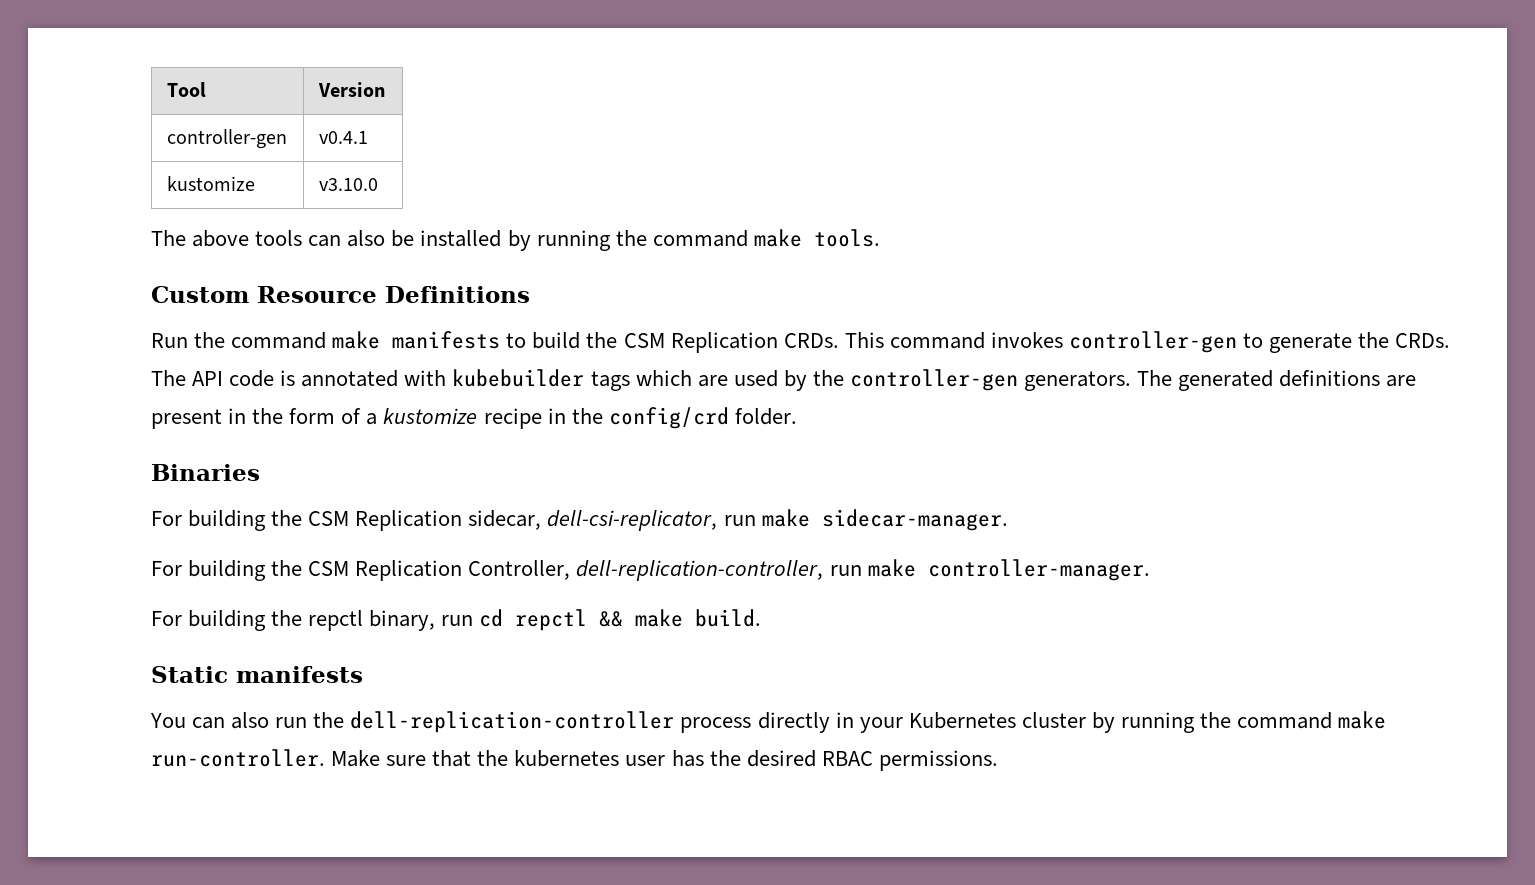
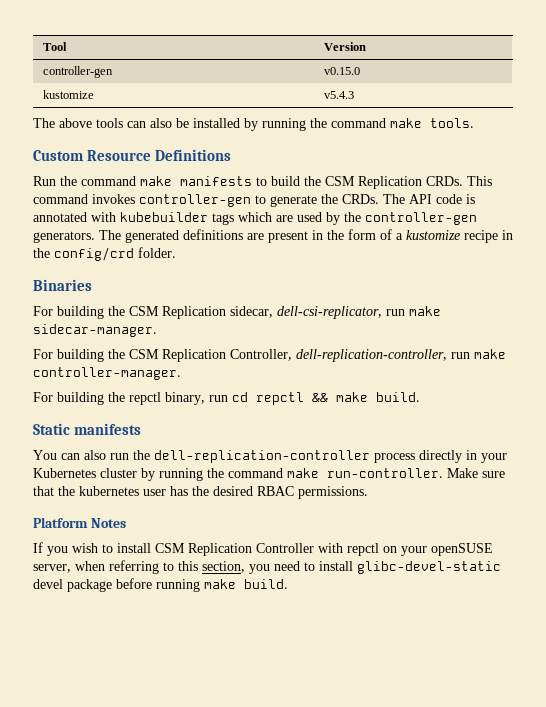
[318,131,368,144] v0.4.1 -> [324,67,361,75] v0.15.0
[318,178,378,191] v3.10.0 -> [324,91,355,99] v5.4.3
(998, 760) none -> [33,517,126,528] [33,542,493,556] [33,560,501,574] [33,578,288,592] // Platform Notes // If you wish to install CSM Replication Controller with repctl on your openSUSE server, when referring to this section, you need to install glibc-devel-static devel package before running make build.

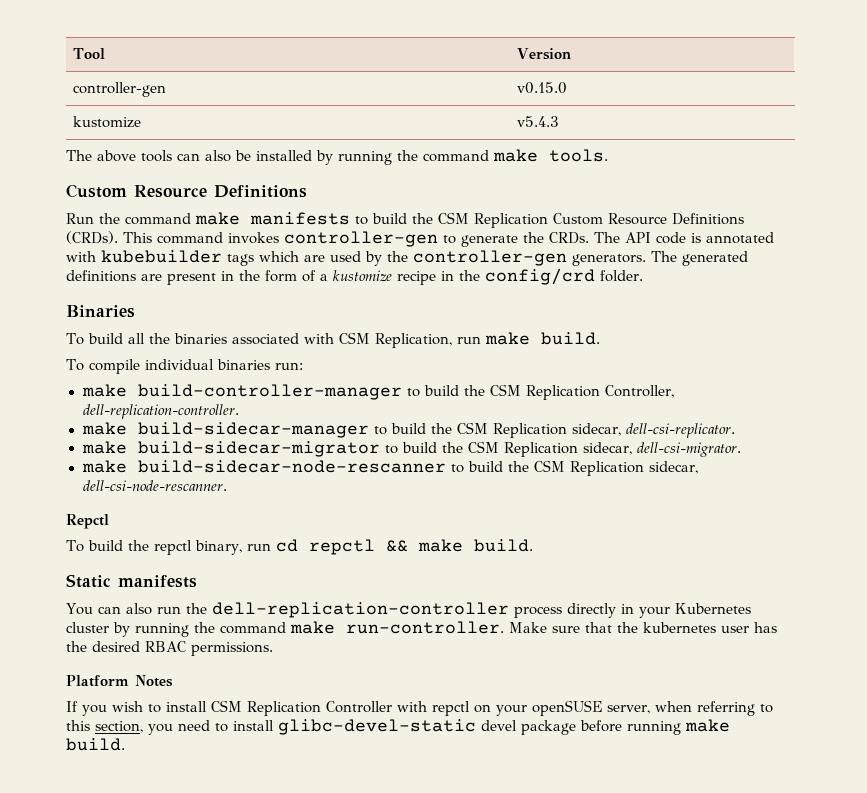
[426,176,463,186] CRDs. -> [553,213,744,225] [66,231,118,244] Custom Resource Definitions (CRDs).
[33,306,441,319] [33,324,157,337] [33,349,506,362] [33,367,181,380] [33,392,104,405] For building the CSM Replication sidecar, dell-csi-replicator, run make sidecar-manager. // For building the CSM Replication Controller, dell-replication-controller, run make controller-manager. // For building -> [66,332,600,348] [66,359,303,374] [81,384,674,400] [82,404,239,419] [81,422,735,438] [81,441,741,457] [81,460,698,476] [82,480,227,491] [66,514,109,529] [66,540,123,552] To build all the binaries associated with CSM Replication, run make build. // To compile individual binaries run: // make build-controller-manager to build the CSM Replication Controller, dell-replication-controller. // make build-sidecar-manager to build the CSM Replication sidecar, dell-csi-replicator. // make build-sidecar-migrator to build the CSM Replication sidecar, dell-csi-migrator. // make build-sidecar-node-rescanner to build the CSM Replication sidecar, dell-csi-node-rescanner. // Repctl // To build

